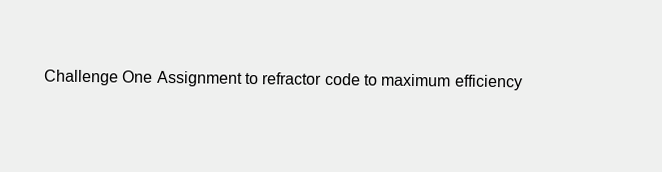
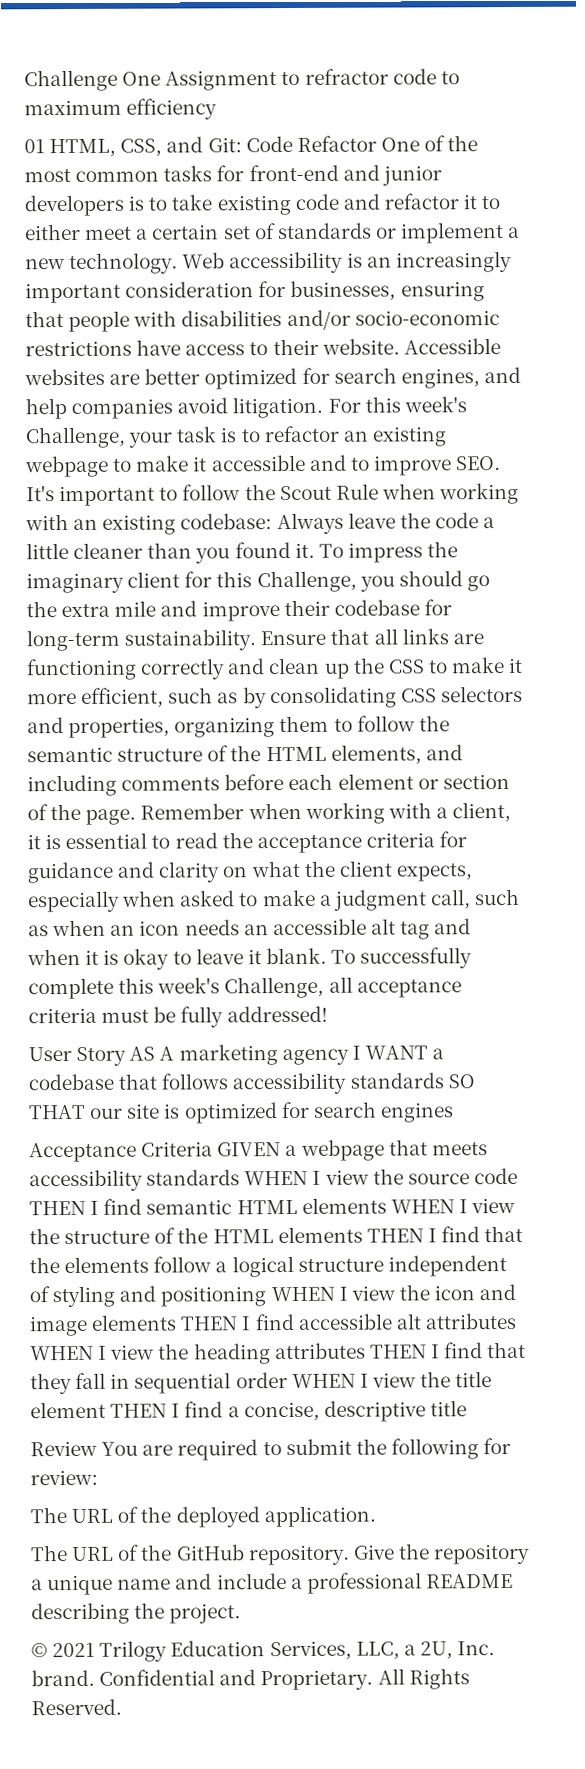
(523, 82) none -> [24,135,479,158] [24,164,442,186] [24,193,501,217] [25,222,521,244] [25,251,512,275] [25,280,485,304] [25,309,500,333] [25,338,501,357] [24,366,521,390] [25,396,467,420] [25,425,447,449] [25,454,502,478] [26,482,520,507] [25,512,496,535] [26,541,459,564] [26,570,490,594] [26,599,452,622] [26,628,484,652] [26,657,524,681] [27,685,523,709] [27,715,450,739] [27,744,463,765] [27,773,510,797] [27,802,512,825] [27,831,468,854] [27,860,472,884] [28,888,521,913] [28,918,472,940] [27,947,473,970] [28,976,462,1000] [28,1005,328,1028] [28,1044,445,1066] [28,1072,475,1095] [28,1101,454,1124] [29,1139,488,1163] [29,1167,518,1192] [29,1197,516,1216] [29,1225,524,1245] [29,1255,507,1278] [29,1283,517,1308] [29,1312,517,1337] [30,1341,527,1365] [30,1371,493,1395] [30,1400,467,1422] [30,1438,512,1461] [30,1469,98,1486] [30,1505,376,1528] [30,1543,531,1566] [31,1572,513,1596] [31,1602,242,1625] [31,1640,496,1662] [31,1668,470,1691] [31,1698,122,1716] // 01 HTML, CSS, and Git: Code Refactor One of the most common tasks for front-end and junior developers is to take existing code and refactor it to either meet a certain set of standards or implement a new technology. Web accessibility is an increasingly important consideration for businesses, ensuring that people with disabilities and/or socio-economic restrictions have access to their website. Accessible websites are better optimized for search engines, and help companies avoid litigation. For this week's Challenge, your task is to refactor an existing webpage to make it accessible and to improve SEO. It's important to follow the Scout Rule when working with an existing codebase: Always leave the code a little cleaner than you found it. To impress the imaginary client for this Challenge, you should go the extra mile and improve their codebase for long-term sustainability. Ensure that all links are functioning correctly and clean up the CSS to make it more efficient, such as by consolidating CSS selectors and properties, organizing them to follow the semantic structure of the HTML elements, and including comments before each element or section of the page. Remember when working with a client, it is essential to read the acceptance criteria for guidance and clarity on what the client expects, especially when asked to make a judgment call, such as when an icon needs an accessible alt tag and when it is okay to leave it blank. To successfully complete this week's Challenge, all acceptance criteria must be fully addressed! // User Story AS A marketing agency I WANT a codebase that follows accessibility standards SO THAT our site is optimized for search engines // Acceptance Criteria GIVEN a webpage that meets accessibility standards WHEN I view the source code THEN I find semantic HTML elements WHEN I view the structure of the HTML elements THEN I find that the elements follow a logical structure independent of styling and positioning WHEN I view the icon and image elements THEN I find accessible alt attributes WHEN I view the heading attributes THEN I find that they fall in sequential order WHEN I view the title element THEN I find a concise, descriptive title // Review You are required to submit the following for review: // The URL of the deployed application. // The URL of the GitHub repository. Give the repository a unique name and include a professional README describing the project. // © 2021 Trilogy Education Services, LLC, a 2U, Inc. brand. Confidential and Proprietary. All Rights Reserved.

